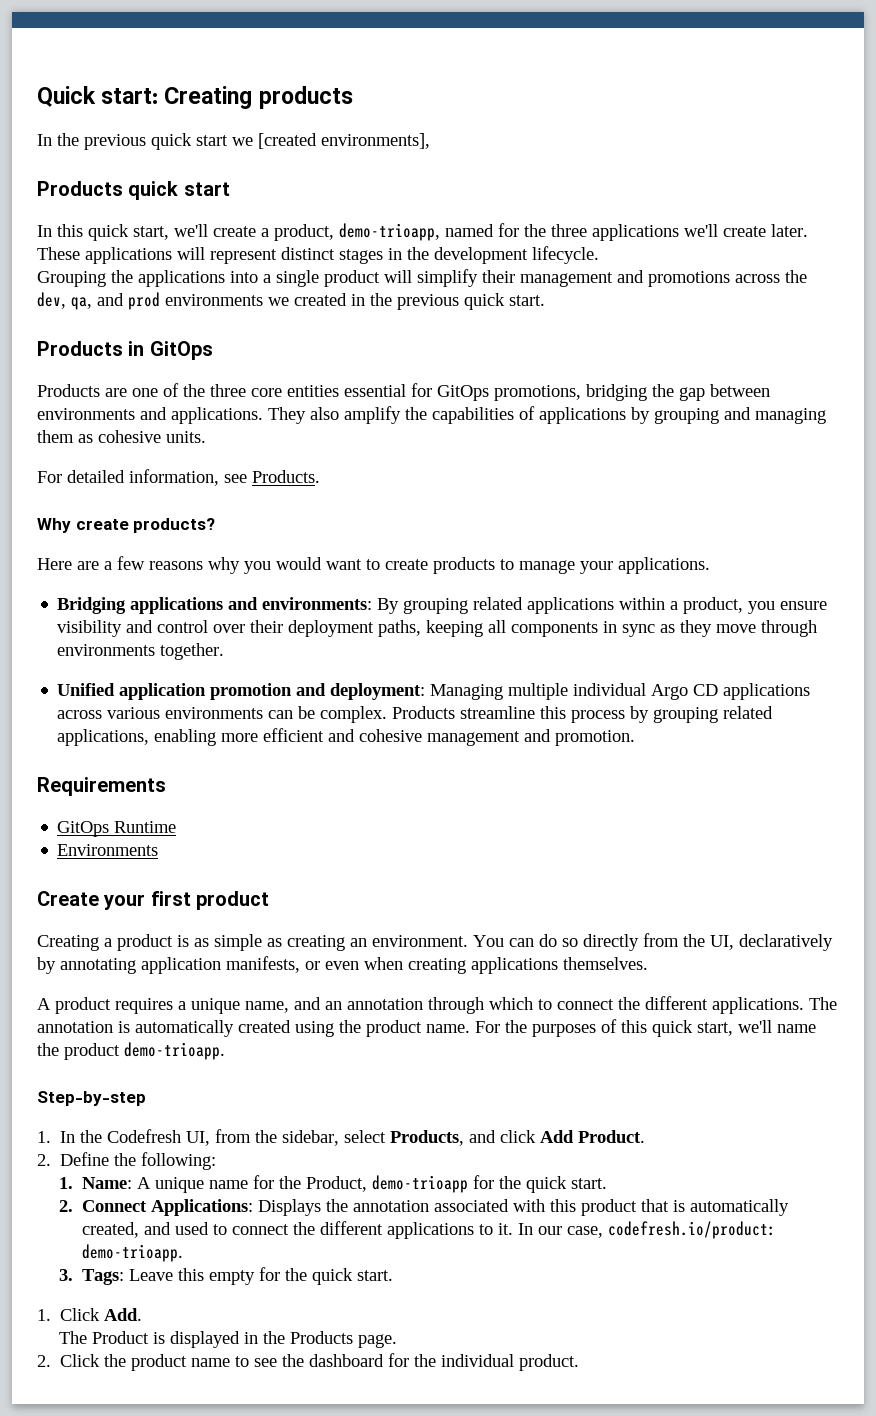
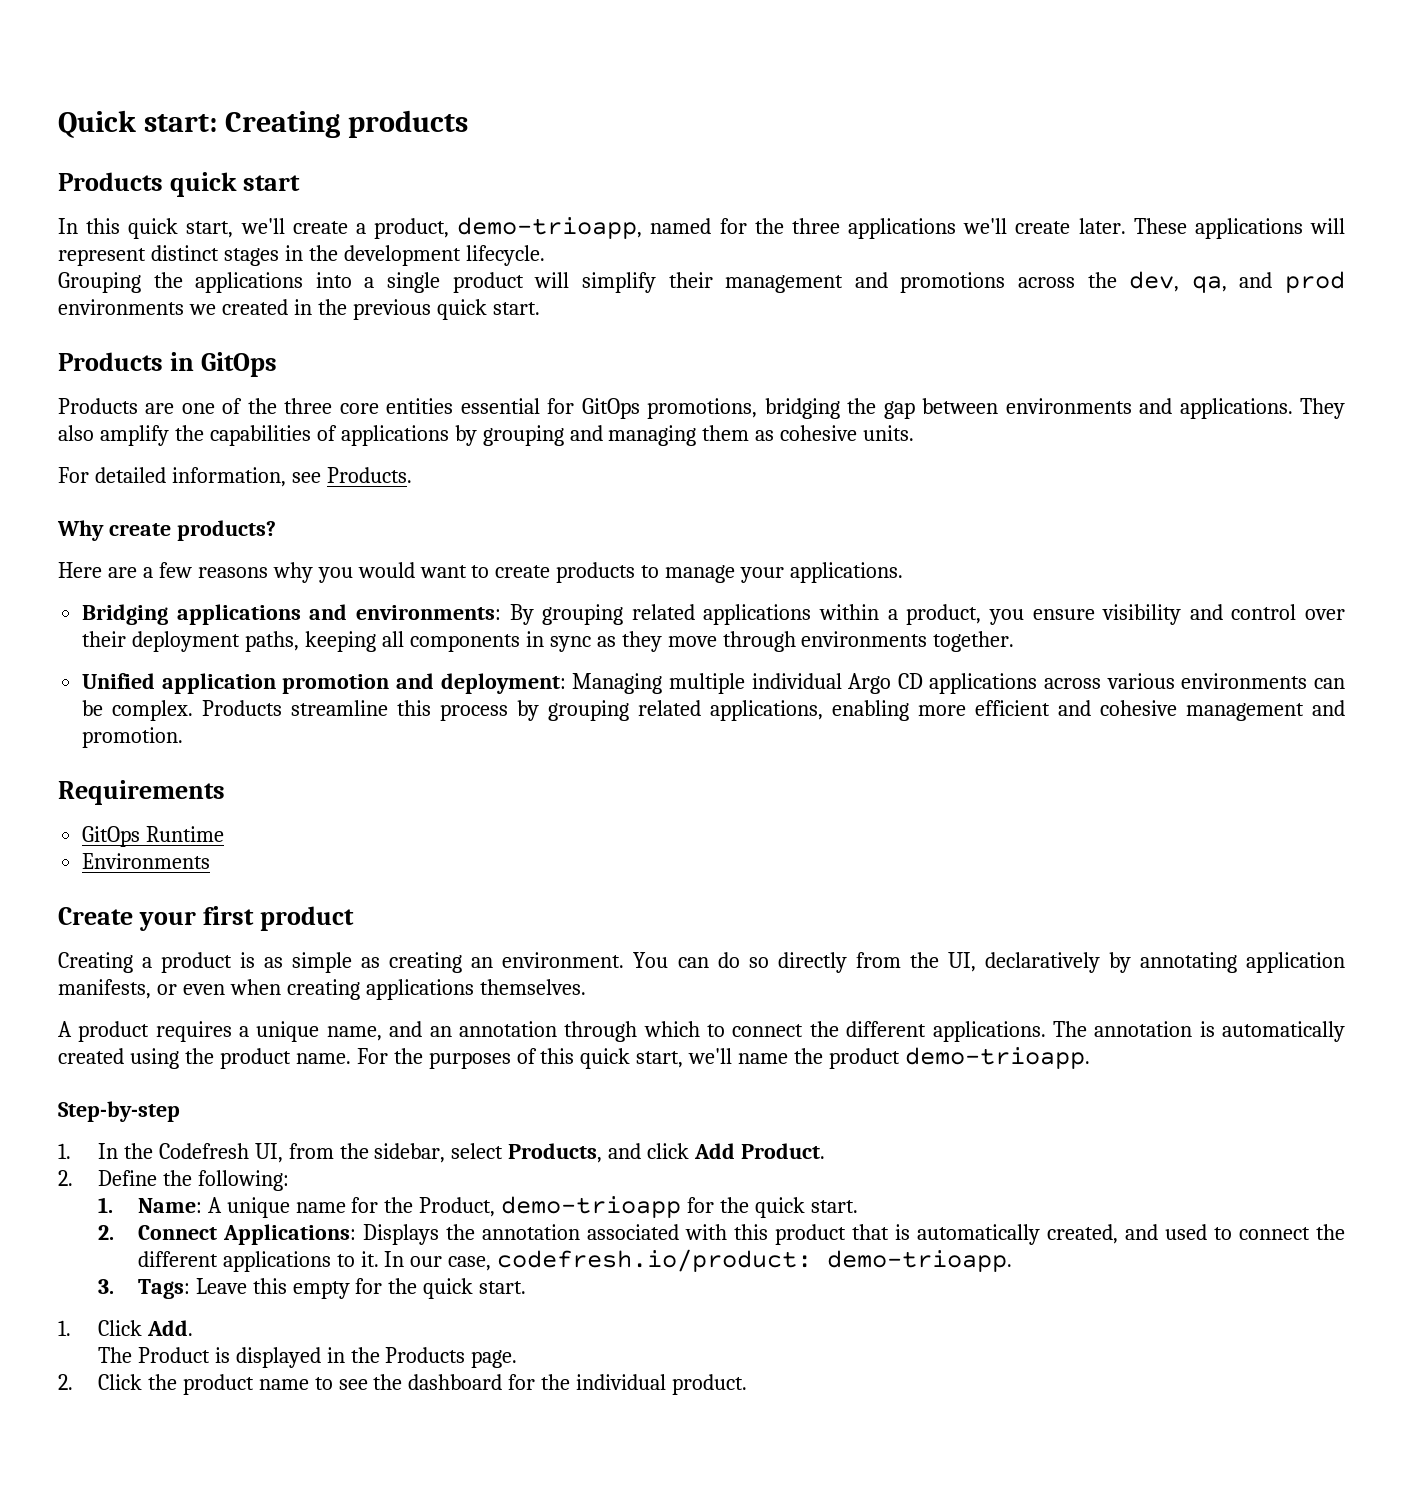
[37,133,430,150] // In the previous quick start we [created environments], -> (469, 124) none

